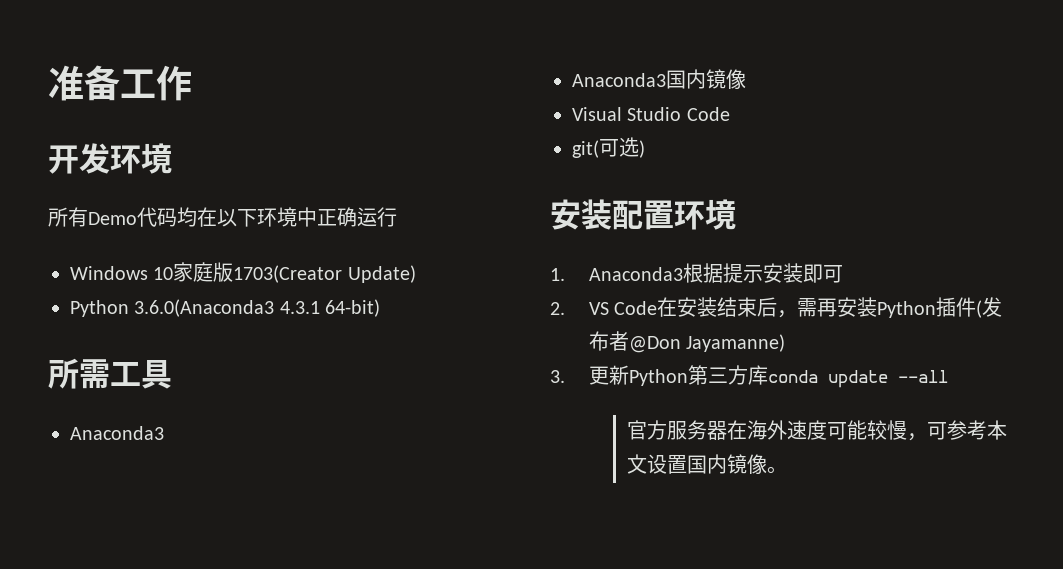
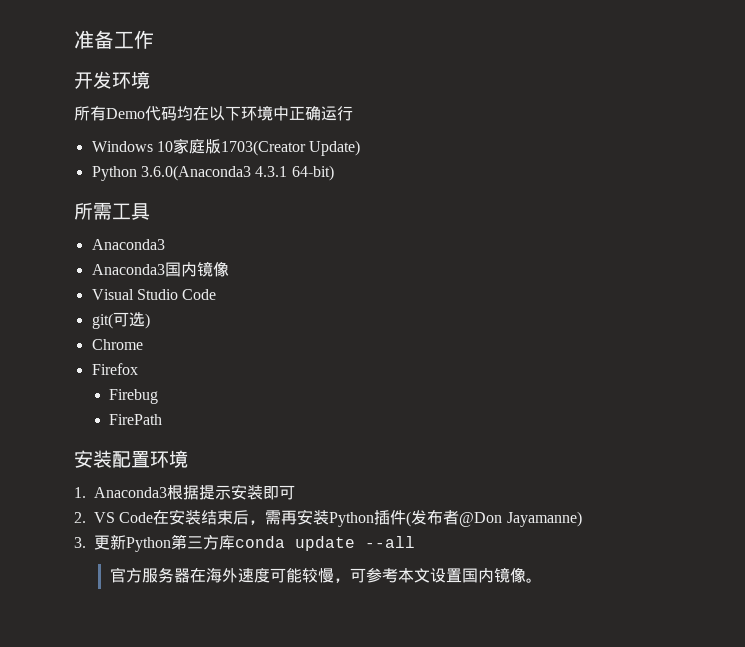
(645, 149) none -> [91,339,143,350] [91,363,138,375] [109,389,159,404] [109,414,163,425] // Chrome // Firefox // Firebug // FirePath

